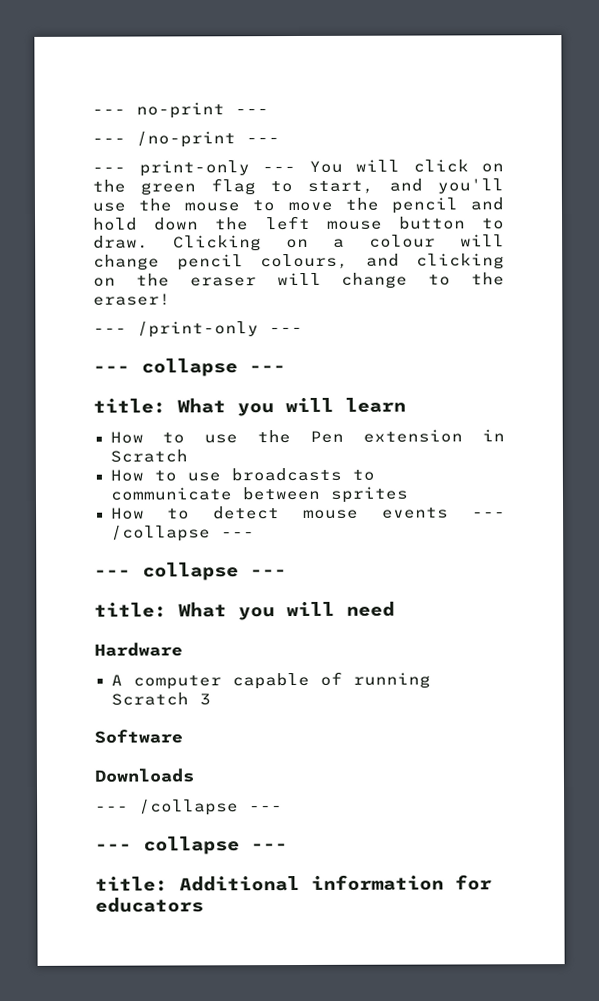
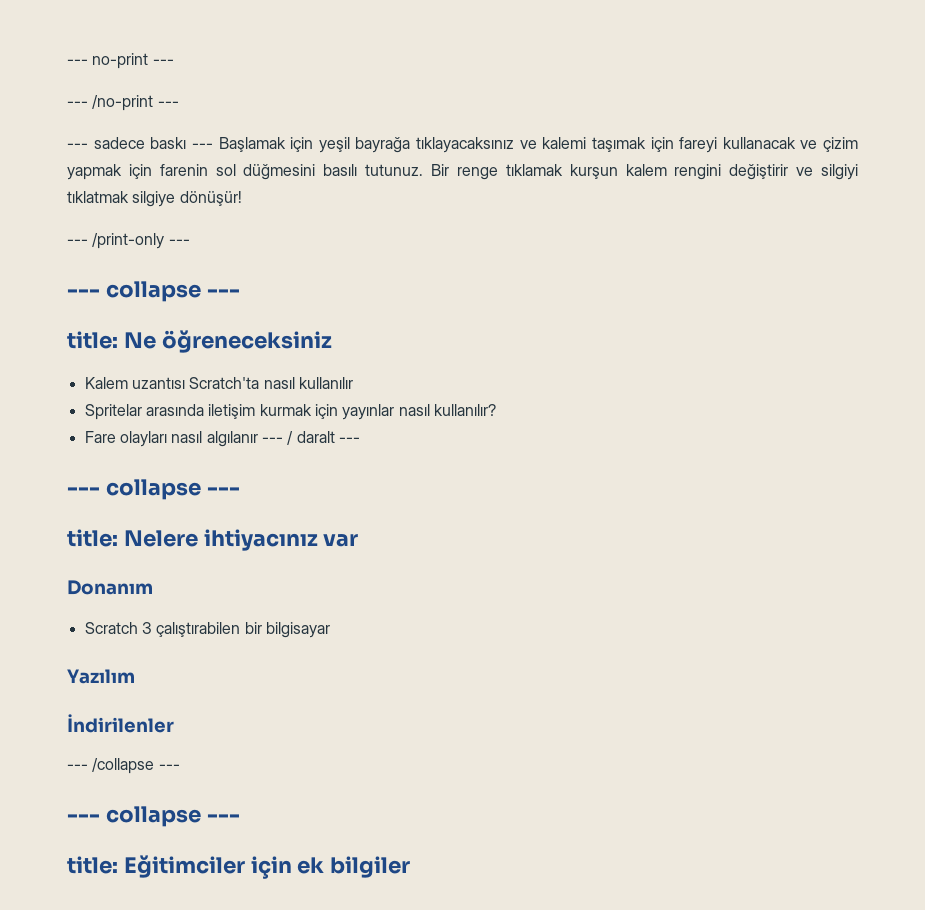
[138,159,504,177] [92,178,504,196] [92,197,504,214] [93,215,505,231] [93,234,505,252] [93,253,505,271] [93,272,505,289] [93,293,171,306] print-only --- You will click on the green flag to start, and you'll use the mouse to move the pencil and hold down the left mouse button to draw. Clicking on a colour will change pencil colours, and clicking on the eraser will change to the eraser! -> [93,137,858,153] [67,164,859,180] [67,191,242,207] sadece baskı --- Başlamak için yeşil bayrağa tıklayacaksınız ve kalemi taşımak için fareyi kullanacak ve çizim yapmak için farenin sol düğmesini basılı tutunuz. Bir renge tıklamak kurşun kalem rengini değiştirir ve silgiyi tıklatmak silgiye dönüşür!
[177,397,406,417] [109,429,505,444] [109,449,188,463] [109,467,375,482] [109,486,409,503] [110,506,506,520] [110,525,255,542] [94,562,287,581] [94,601,395,621] [94,642,183,657] [110,671,431,690] [110,692,211,706] [94,729,183,744] [94,768,194,783] [95,799,283,816] [95,836,288,855] [95,874,492,892] [95,897,204,913] What you will learn // How to use the Pen extension in Scratch // How to use broadcasts to communicate between sprites // How to detect mouse events --- /collapse --- // --- collapse --- // title: What you will need // Hardware // A computer capable of running Scratch 3 // Software // Downloads // --- /collapse --- // --- collapse --- // title: Additional information for educators -> [123,330,332,353] [84,377,353,389] [84,404,496,420] [84,431,360,447] [67,479,240,500] [67,529,359,551] [67,580,153,595] [84,622,330,638] [67,669,135,684] [67,714,174,733] [67,758,180,774] [67,806,240,827] [67,855,411,879] Ne öğreneceksiniz // Kalem uzantısı Scratch'ta nasıl kullanılır // Spritelar arasında iletişim kurmak için yayınlar nasıl kullanılır? // Fare olayları nasıl algılanır --- / daralt --- // --- collapse --- // title: Nelere ihtiyacınız var // Donanım // Scratch 3 çalıştırabilen bir bilgisayar // Yazılım // İndirilenler // --- /collapse --- // --- collapse --- // title: Eğitimciler için ek bilgiler

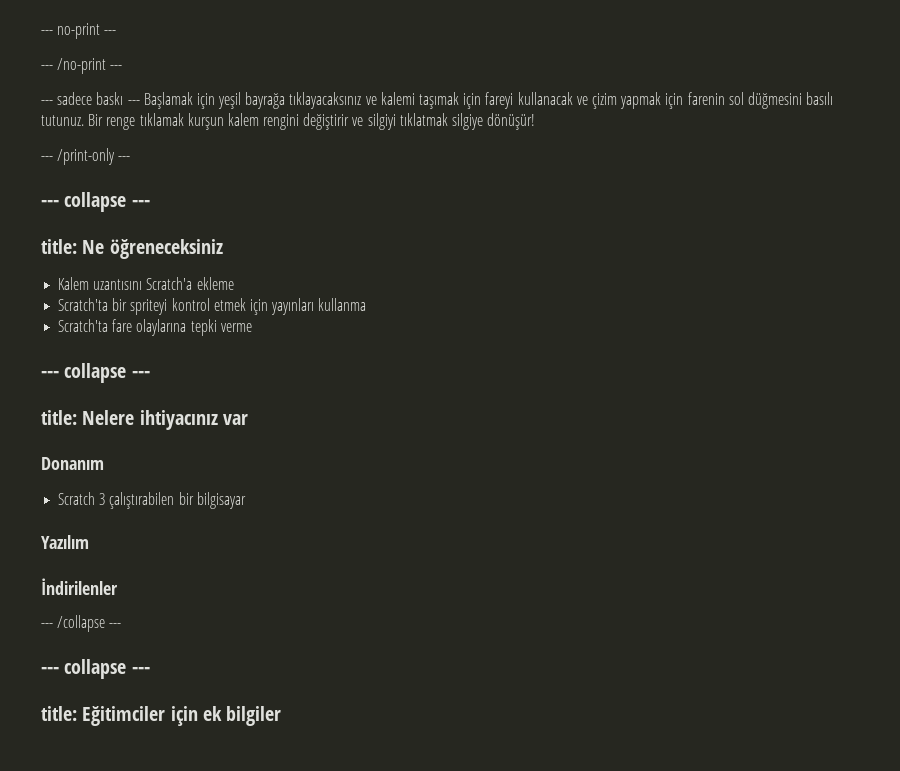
[131,377,353,389] [84,404,496,420] [84,431,360,447] uzantısı Scratch'ta nasıl kullanılır // Spritelar arasında iletişim kurmak için yayınlar nasıl kullanılır? // Fare olayları nasıl algılanır --- / daralt --- -> [93,277,234,290] [58,298,367,315] [58,319,252,336] uzantısını Scratch'a ekleme // Scratch'ta bir spriteyi kontrol etmek için yayınları kullanma // Scratch'ta fare olaylarına tepki verme

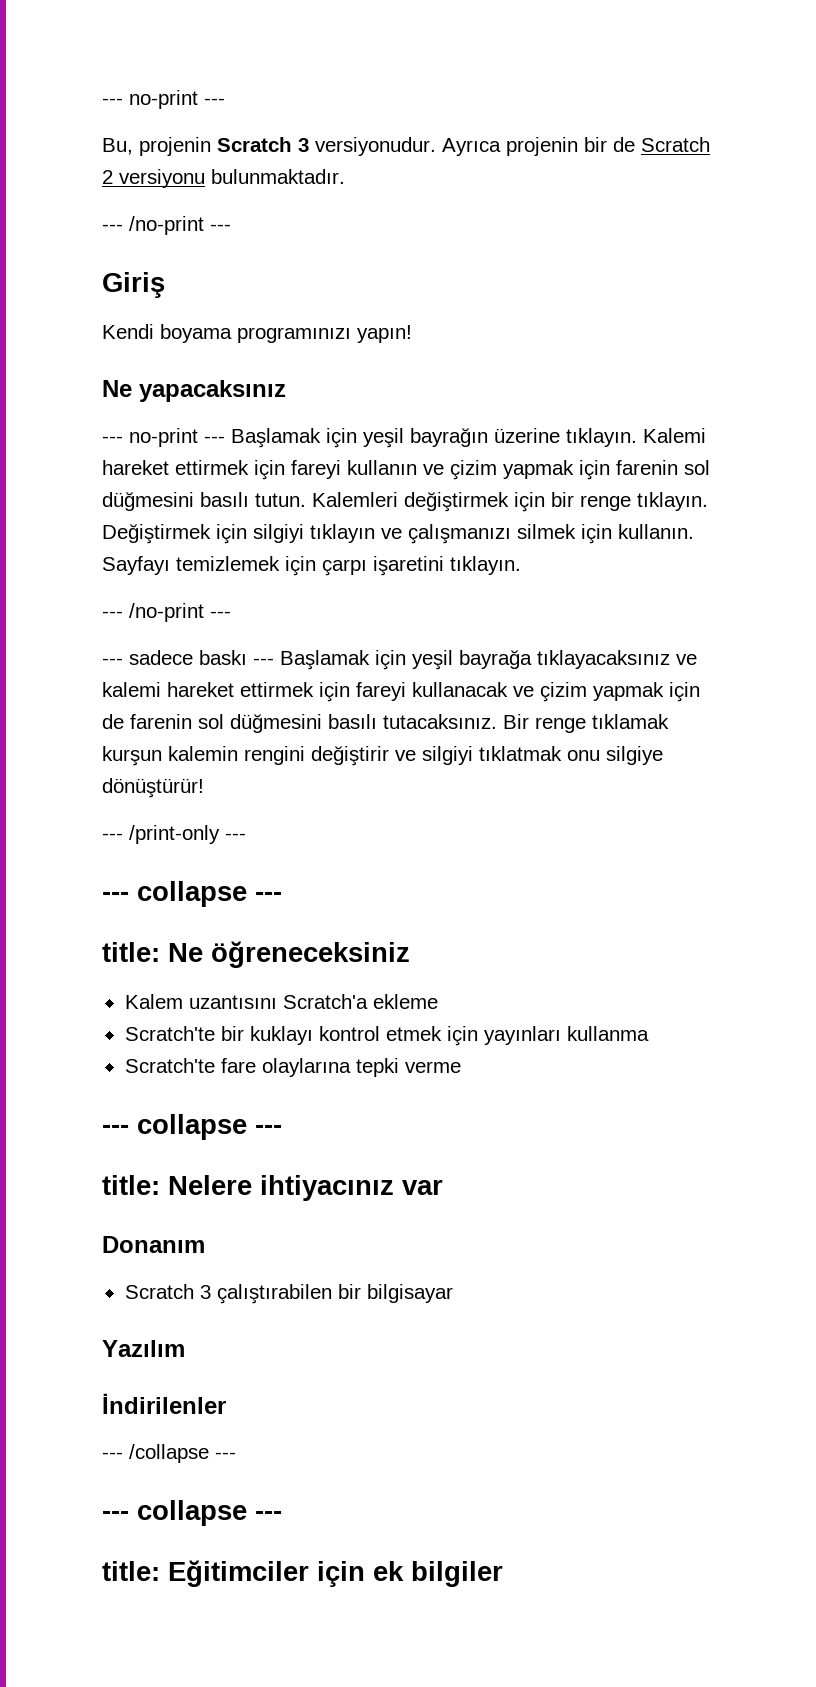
[41,23,117,39] --- no-print --- -> [102,90,225,109] [102,137,710,156] [102,169,345,188] [102,216,231,235] [102,272,165,298] [102,324,412,343] [102,380,286,402] [102,428,706,448] [102,460,710,480] [102,492,708,512] [102,524,694,544] [102,556,521,576] --- no-print --- // Bu, projenin Scratch 3 versiyonudur. Ayrıca projenin bir de Scratch 2 versiyonu bulunmaktadır. // --- /no-print --- // Giriş // Kendi boyama programınızı yapın! // Ne yapacaksınız // --- no-print --- Başlamak için yeşil bayrağın üzerine tıklayın. Kalemi hareket ettirmek için fareyi kullanın ve çizim yapmak için farenin sol düğmesini basılı tutun. Kalemleri değiştirmek için bir renge tıklayın. Değiştirmek için silgiyi tıklayın ve çalışmanızı silmek için kullanın. Sayfayı temizlemek için çarpı işaretini tıklayın.
[419,92,460,109] taşımak -> [167,682,314,697] hareket ettirmek
[687,92,834,109] [41,115,84,126] farenin sol düğmesini basılı tutunuz. -> [102,714,497,733] de farenin sol düğmesini basılı tutacaksınız.
[227,113,259,126] kalem -> [168,746,238,761] kalemin
[452,113,536,130] silgiye dönüşür! -> [567,746,663,765] [102,778,204,798] onu silgiye dönüştürür!
[58,298,168,315] Scratch'ta bir spriteyi -> [124,1026,313,1045] Scratch'te bir kuklayı
[58,319,109,332] Scratch'ta -> [124,1058,215,1073] Scratch'te

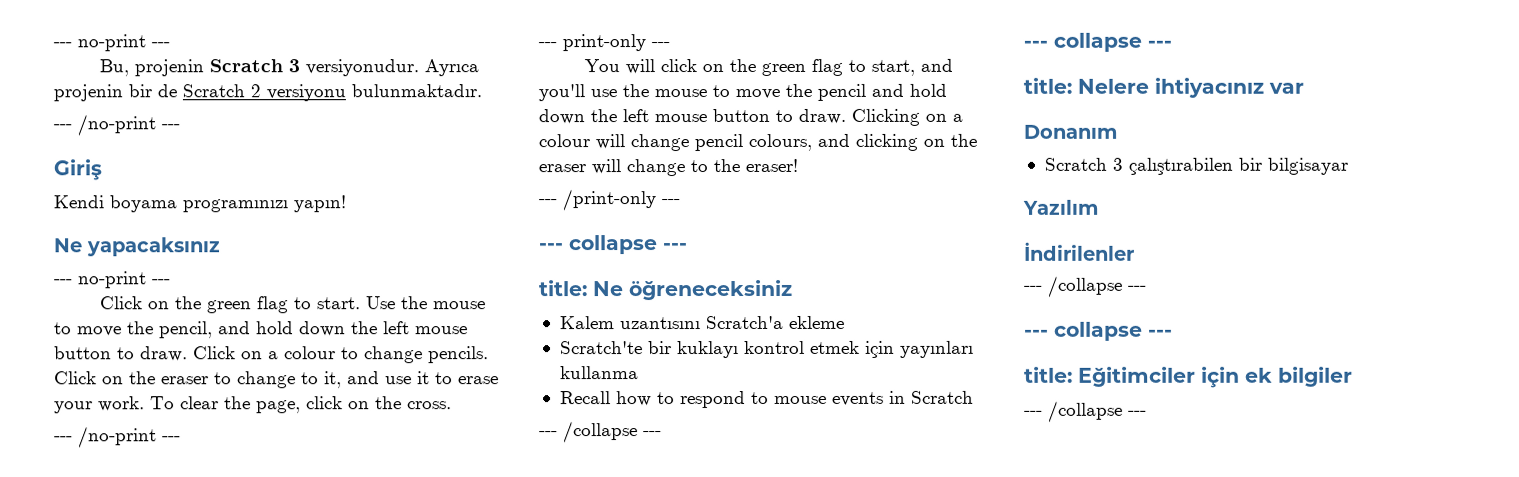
[231,428,706,448] [102,460,710,480] [102,492,708,512] [102,524,694,544] [102,556,521,576] Başlamak için yeşil bayrağın üzerine tıklayın. Kalemi hareket ettirmek için fareyi kullanın ve çizim yapmak için farenin sol düğmesini basılı tutun. Kalemleri değiştirmek için bir renge tıklayın. Değiştirmek için silgiyi tıklayın ve çalışmanızı silmek için kullanın. Sayfayı temizlemek için çarpı işaretini tıklayın. -> [99,296,486,314] [54,321,468,339] [54,346,489,364] [54,371,499,389] [54,396,452,414] // Click on the green flag to start. Use the mouse to move the pencil, and hold down the left mouse button to draw. Click on a colour to change pencils. Click on the eraser to change to it, and use it to erase your work. To clear the page, click on the cross.
[129,650,697,670] [102,682,700,702] [102,714,669,733] [102,746,663,766] [102,778,204,798] sadece baskı --- Başlamak için yeşil bayrağa tıklayacaksınız ve kalemi hareket ettirmek için fareyi kullanacak ve çizim yapmak için de farenin sol düğmesini basılı tutacaksınız. Bir renge tıklamak kurşun kalemin rengini değiştirir ve silgiyi tıklatmak onu silgiye dönüştürür! -> [562,34,670,52] [583,58,953,76] [538,83,947,102] [538,108,963,126] [538,133,977,152] [538,158,798,177] print-only --- // You will click on the green flag to start, and you'll use the mouse to move the pencil and hold down the left mouse button to draw. Clicking on a colour will change pencil colours, and clicking on the eraser will change to the eraser!
[124,1058,461,1077] Scratch'te fare olaylarına tepki verme -> [559,390,974,409] [539,421,662,444] Recall how to respond to mouse events in Scratch // --- /collapse ---
(503, 1574) none -> [1024,400,1147,423] // --- /collapse ---

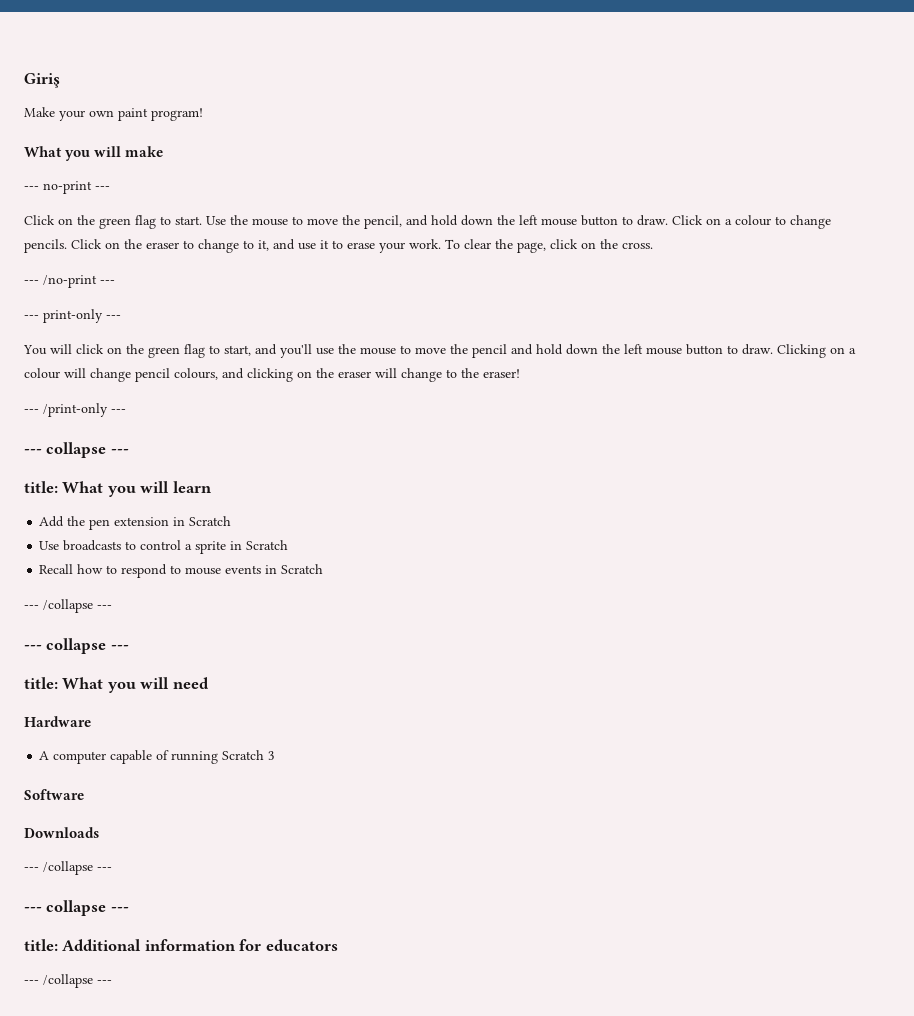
[53,34,170,52] [98,59,479,77] [53,84,482,102] [53,114,180,137] [53,159,102,181] [53,195,346,213] [53,237,221,257] --- no-print --- // Bu, projenin Scratch 3 versiyonudur. Ayrıca projenin bir de Scratch 2 versiyonu bulunmaktadır. // --- /no-print --- // Giriş // Kendi boyama programınızı yapın! // Ne yapacaksınız -> [24,73,60,88] [24,107,203,121] [24,146,164,161] Giriş // Make your own paint program! // What you will make
[593,279,793,301] [559,315,845,330] [559,340,974,359] [559,366,639,380] Ne öğreneceksiniz // Kalem uzantısını Scratch'a ekleme // Scratch'te bir kuklayı kontrol etmek için yayınları kullanma -> [62,481,212,497] [39,516,232,530] [39,540,289,554] What you will learn // Add the pen extension in Scratch // Use broadcasts to control a sprite in Scratch
[1077,77,1304,98] [1023,124,1117,139] [1043,157,1348,175] [1022,199,1098,215] [1024,241,1135,261] [1024,275,1147,298] [1024,321,1173,341] [1024,366,1353,388] Nelere ihtiyacınız var // Donanım // Scratch 3 çalıştırabilen bir bilgisayar // Yazılım // İndirilenler // --- /collapse --- // --- collapse --- // title: Eğitimciler için ek bilgiler -> [62,677,209,693] [24,716,91,727] [39,750,276,764] [24,789,84,800] [24,827,99,838] [24,861,112,875] [24,900,129,916] [24,939,338,951] What you will need // Hardware // A computer capable of running Scratch 3 // Software // Downloads // --- /collapse --- // --- collapse --- // title: Additional information for educators

